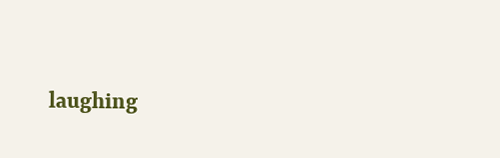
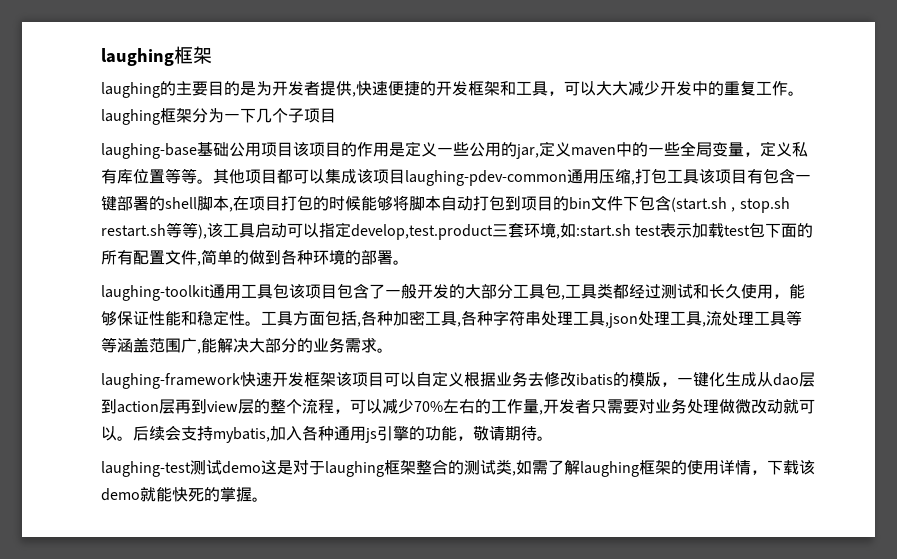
[48,90,138,114] laughing -> [101,46,212,66] [101,81,804,98] [101,108,336,125] [101,141,808,159] [101,168,811,186] [101,195,790,213] [101,222,814,240] [101,249,409,266] [101,283,805,301] [101,310,802,328] [101,337,393,354] [101,371,815,389] [101,398,815,415] [101,425,553,443] [101,459,815,477] [101,487,268,502] laughing框架 // laughing的主要目的是为开发者提供,快速便捷的开发框架和工具，可以大大减少开发中的重复工作。laughing框架分为一下几个子项目 // laughing-base基础公用项目该项目的作用是定义一些公用的jar,定义maven中的一些全局变量，定义私有库位置等等。其他项目都可以集成该项目laughing-pdev-common通用压缩,打包工具该项目有包含一键部署的shell脚本,在项目打包的时候能够将脚本自动打包到项目的bin文件下包含(start.sh , stop.sh restart.sh等等),该工具启动可以指定develop,test.product三套环境,如:start.sh test表示加载test包下面的所有配置文件,简单的做到各种环境的部署。 // laughing-toolkit通用工具包该项目包含了一般开发的大部分工具包,工具类都经过测试和长久使用，能够保证性能和稳定性。工具方面包括,各种加密工具,各种字符串处理工具,json处理工具,流处理工具等等涵盖范围广,能解决大部分的业务需求。 // laughing-framework快速开发框架该项目可以自定义根据业务去修改ibatis的模版，一键化生成从dao层到action层再到view层的整个流程，可以减少70%左右的工作量,开发者只需要对业务处理做微改动就可以。后续会支持mybatis,加入各种通用js引擎的功能，敬请期待。 // laughing-test测试demo这是对于laughing框架整合的测试类,如需了解laughing框架的使用详情，下载该demo就能快死的掌握。

